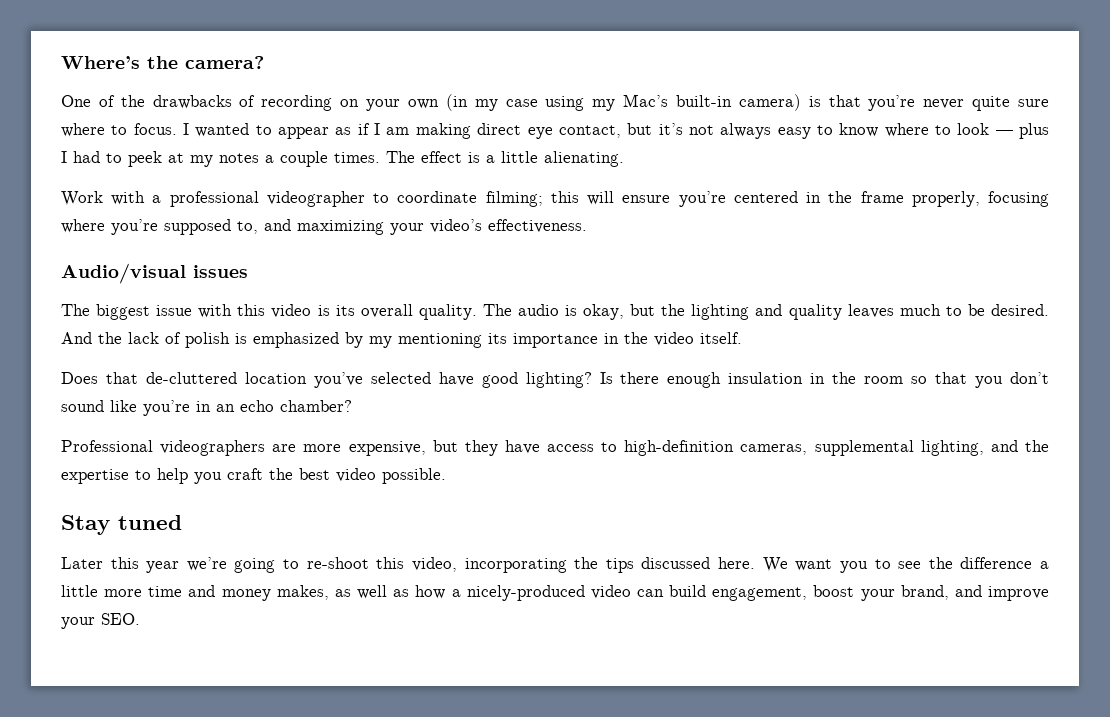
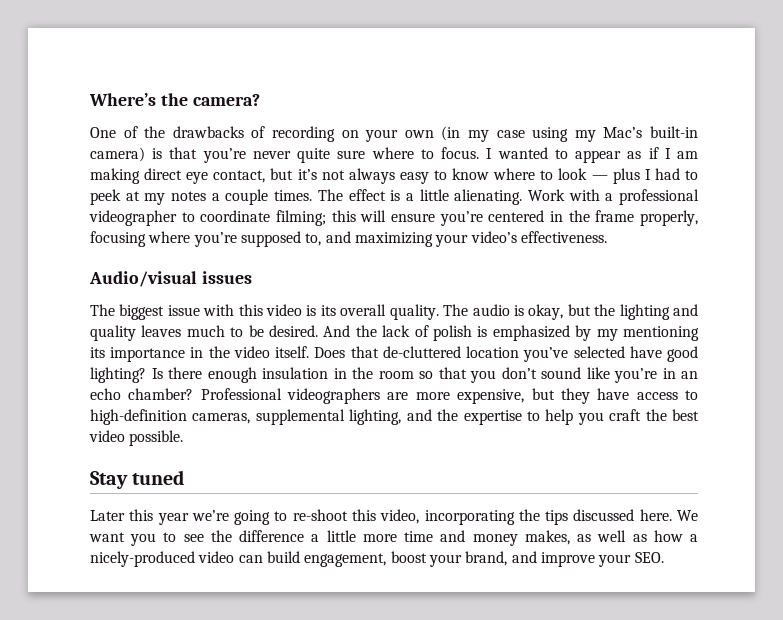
(624, 159) // -> (523, 197) none
(742, 338) // -> (310, 352) none
(352, 406) // -> (194, 394) none

